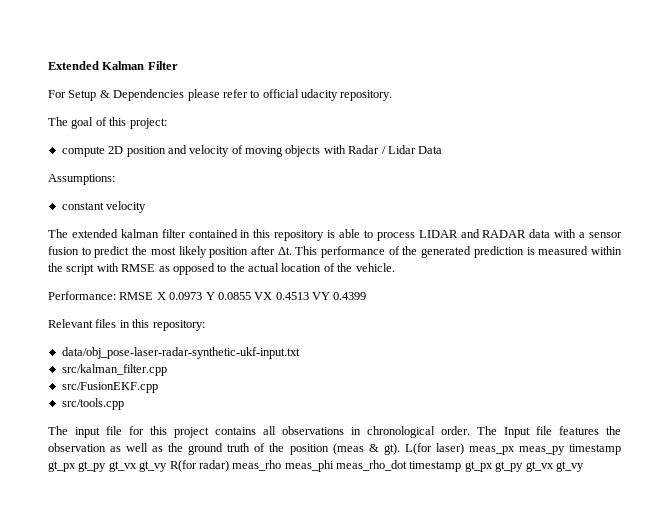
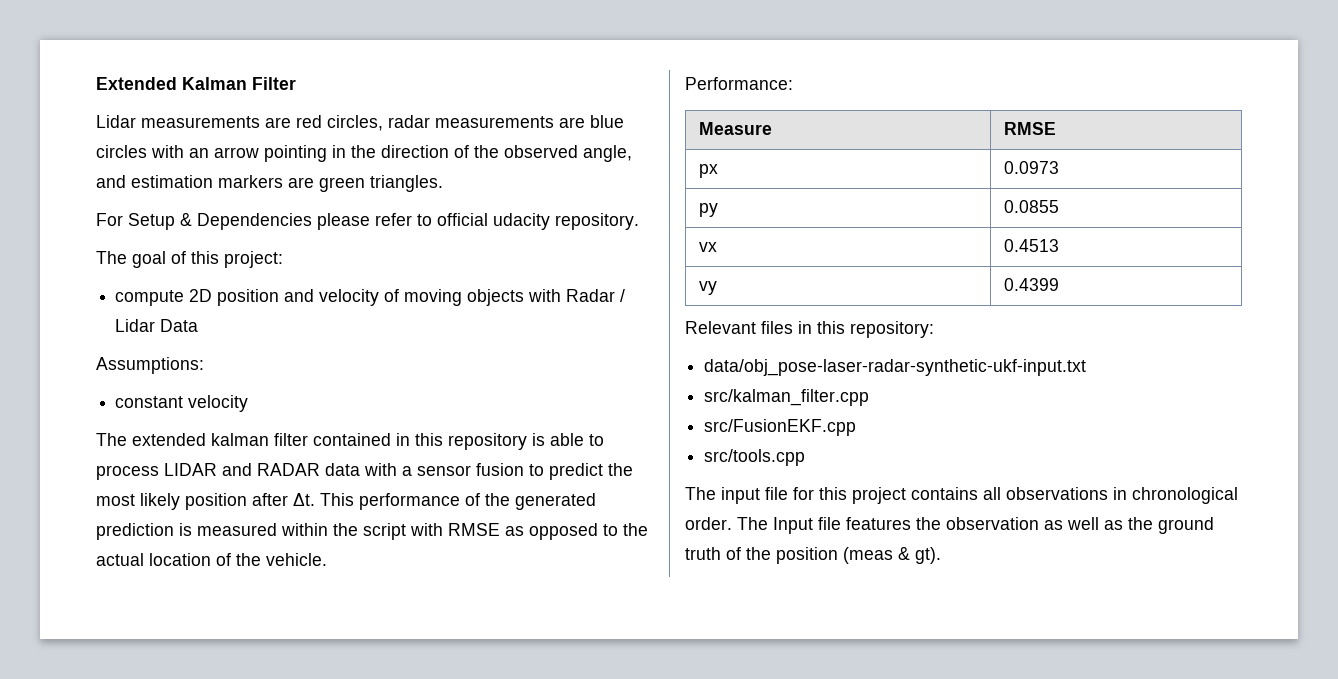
(178, 65) none -> [96,115,624,131] [96,145,632,162] [96,175,443,192] // Lidar measurements are red circles, radar measurements are blue circles with an arrow pointing in the direction of the observed angle, and estimation markers are green triangles.
[119,292,166,300] RMSE X -> [698,122,772,135] [1003,122,1056,135] [698,164,718,178] // Measure | RMSE // px |
[205,292,215,300] Y -> [698,203,718,217] // py |
[254,292,273,300] VX -> [698,242,717,252] // vx |
[312,292,330,300] VY -> [698,281,717,295] // vy |
[404,443,621,455] [48,460,584,472] L(for laser) meas_px meas_py timestamp gt_px gt_py gt_vx gt_vy R(for radar) meas_rho meas_phi meas_rho_dot timestamp gt_px gt_py gt_vx gt_vy -> (941, 555) none

